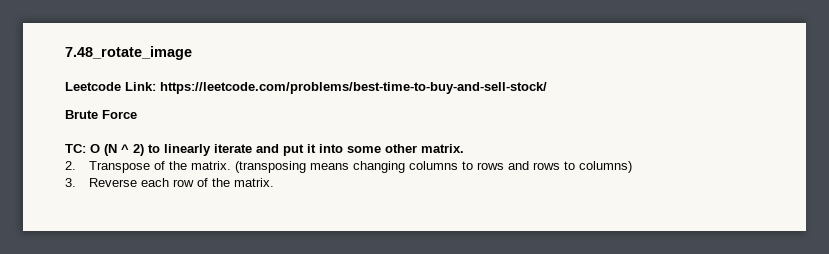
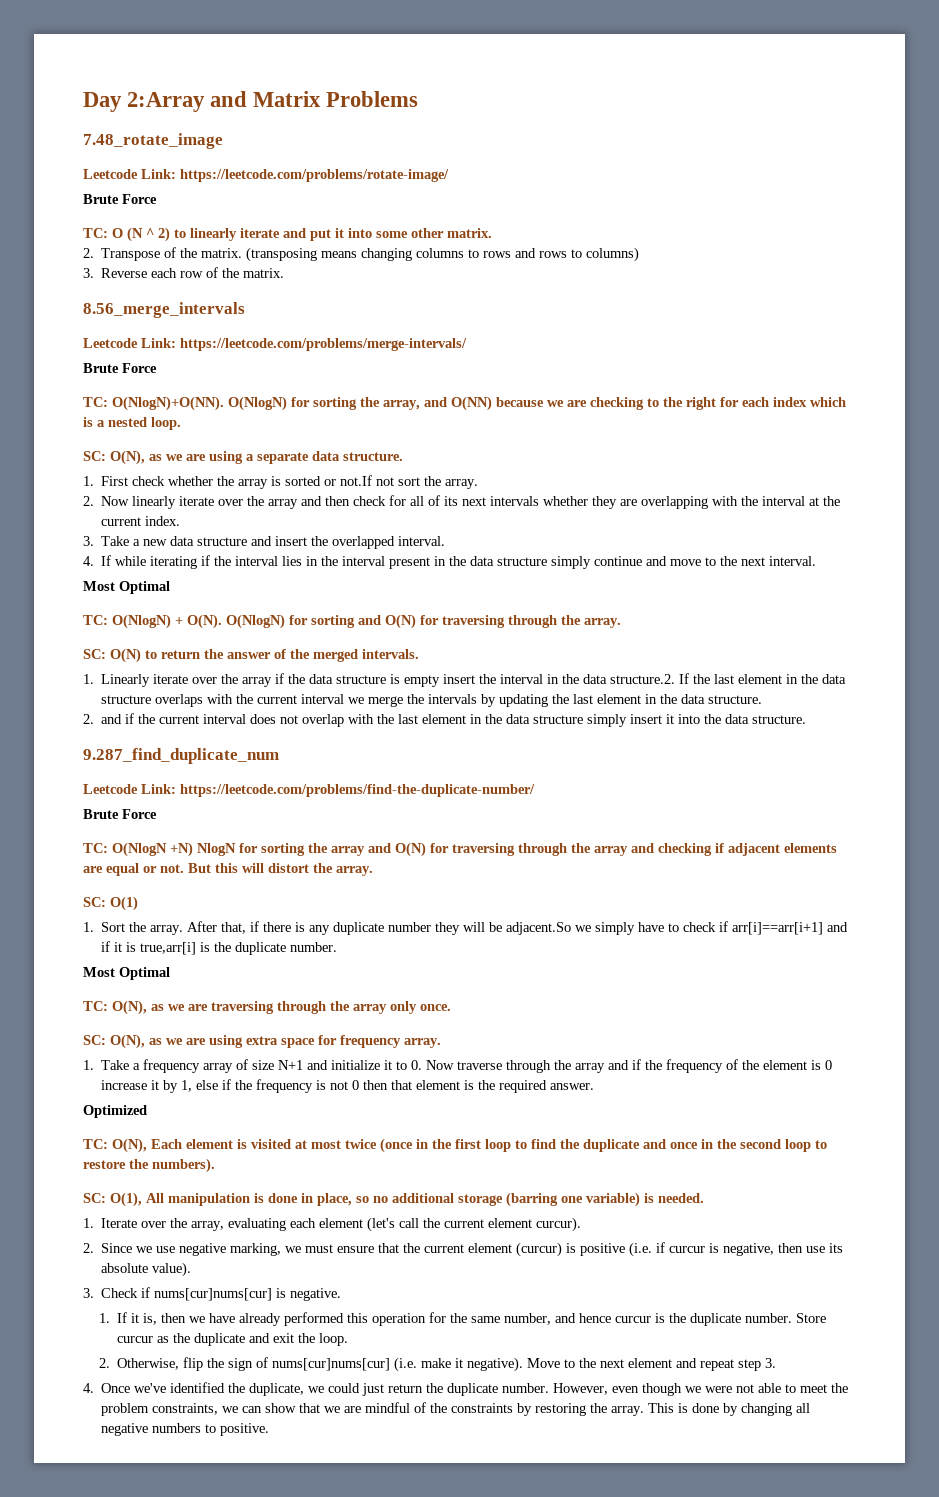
(65, 53) none -> [83,91,419,112] Day 2:Array and Matrix Problems //
[160,82,547,94] https://leetcode.com/problems/best-time-to-buy-and-sell-stock/ -> [180,169,449,182] https://leetcode.com/problems/rotate-image/
(274, 182) none -> [83,302,245,318] [83,338,467,351] [83,363,157,373] [83,396,846,411] [83,417,181,430] [83,450,403,465] [83,475,479,489] [83,495,841,509] [101,516,181,526] [83,536,446,549] [83,555,817,569] [83,581,170,594] [83,614,621,629] [83,648,419,663] [83,673,847,687] [101,694,763,707] [83,713,807,727] [83,748,279,764] [83,784,535,797] [83,809,157,819] [83,842,837,857] [83,863,373,876] [83,896,138,911] [83,921,849,935] [101,941,338,955] [83,967,170,980] [83,1000,451,1015] [83,1034,441,1049] [83,1059,833,1073] [101,1079,595,1093] [83,1105,147,1118] [83,1138,827,1153] [83,1158,215,1173] [83,1192,704,1207] [83,1217,582,1232] [83,1242,844,1257] [101,1262,192,1277] [83,1287,342,1301] [99,1312,827,1326] [117,1333,349,1346] [99,1357,777,1372] [83,1382,849,1396] [101,1402,811,1416] [101,1423,270,1436] // 8.56_merge_intervals // Leetcode Link: https://leetcode.com/problems/merge-intervals/ // Brute Force // TC: O(NlogN)+O(NN). O(NlogN) for sorting the array, and O(NN) because we are checking to the right for each index which is a nested loop. // SC: O(N), as we are using a separate data structure. // 1. First check whether the array is sorted or not.If not sort the array. // 2. Now linearly iterate over the array and then check for all of its next intervals whether they are overlapping with the interval at the current index. // 3. Take a new data structure and insert the overlapped interval. // 4. If while iterating if the interval lies in the interval present in the data structure simply continue and move to the next interval. // Most Optimal // TC: O(NlogN) + O(N). O(NlogN) for sorting and O(N) for traversing through the array. // SC: O(N) to return the answer of the merged intervals. // 1. Linearly iterate over the array if the data structure is empty insert the interval in the data structure.2. If the last element in the data structure overlaps with the current interval we merge the intervals by updating the last element in the data structure. // 2. and if the current interval does not overlap with the last element in the data structure simply insert it into the data structure. // 9.287_find_duplicate_num // Leetcode Link: https://leetcode.com/problems/find-the-duplicate-number/ // Brute Force // TC: O(NlogN +N) NlogN for sorting the array and O(N) for traversing through the array and checking if adjacent elements are equal or not. But this will distort the array. // SC: O(1) // 1. Sort the array. After that, if there is any duplicate number they will be adjacent.So we simply have to check if arr[i]==arr[i+1] and if it is true,arr[i] is the duplicate number. // Most Optimal // TC: O(N), as we are traversing through the array only once. // SC: O(N), as we are using extra space for frequency array. // 1. Take a frequency array of size N+1 and initialize it to 0. Now traverse through the array and if the frequency of the element is 0 increase it by 1, else if the frequency is not 0 then that element is the required answer. // Optimized // TC: O(N), Each element is visited at most twice (once in the first loop to find the duplicate and once in the second loop to restore the numbers). // SC: O(1), All manipulation is done in place, so no additional storage (barring one variable) is needed. // 1. Iterate over the array, evaluating each element (let's call the current element curcur). // 2. Since we use negative marking, we must ensure that the current element (curcur) is positive (i.e. if curcur is negative, then use its absolute value). // 3. Check if nums[cur]nums[cur] is negative. // 1. If it is, then we have already performed this operation for the same number, and hence curcur is the duplicate number. Store curcur as the duplicate and exit the loop. // 2. Otherwise, flip the sign of nums[cur]nums[cur] (i.e. make it negative). Move to the next element and repeat step 3. // 4. Once we've identified the duplicate, we could just return the duplicate number. However, even though we were not able to meet the problem constraints, we can show that we are mindful of the constraints by restoring the array. This is done by changing all negative numbers to positive.

